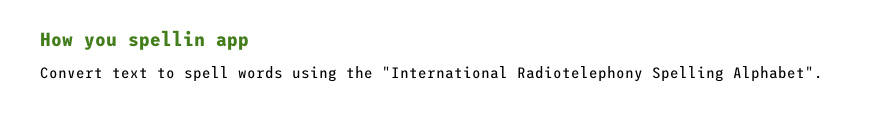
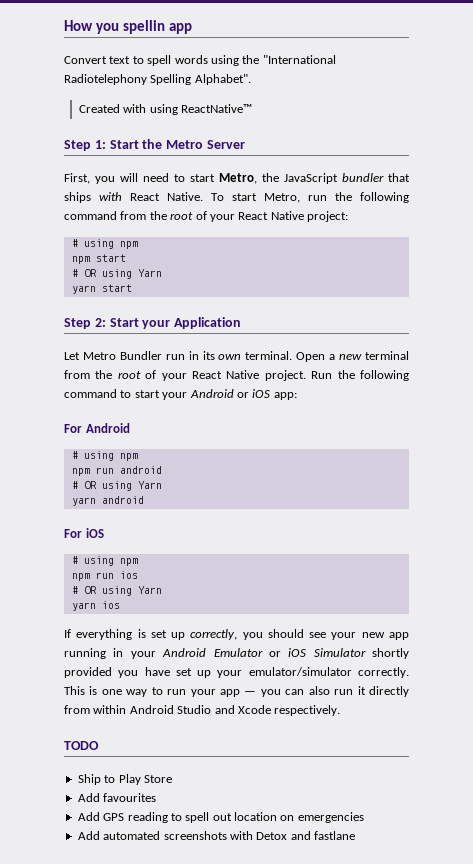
(823, 74) none -> [78,104,253,115] [64,139,245,151] [64,173,410,184] [64,192,409,203] [64,211,348,222] [71,239,138,249] [71,254,126,264] [71,269,162,279] [71,284,132,294] [64,317,242,329] [64,351,410,362] [64,370,409,381] [64,389,297,400] [64,423,130,433] [71,451,138,461] [71,466,162,476] [71,481,162,491] [71,496,144,506] [64,528,104,538] [71,556,138,566] [71,571,138,581] [71,586,162,596] [71,601,120,611] [64,629,409,640] [64,648,409,659] [64,667,409,678] [64,686,409,697] [64,705,341,716] [64,741,99,750] [77,774,172,785] [77,793,157,802] [77,812,364,823] [77,831,355,840] // Created with using ReactNative™ // Step 1: Start the Metro Server // First, you will need to start Metro, the JavaScript bundler that ships with React Native. To start Metro, run the following command from the root of your React Native project: // # using npm // npm start // # OR using Yarn // yarn start // Step 2: Start your Application // Let Metro Bundler run in its own terminal. Open a new terminal from the root of your React Native project. Run the following command to start your Android or iOS app: // For Android // # using npm // npm run android // # OR using Yarn // yarn android // For iOS // # using npm // npm run ios // # OR using Yarn // yarn ios // If everything is set up correctly, you should see your new app running in your Android Emulator or iOS Simulator shortly provided you have set up your emulator/simulator correctly. This is one way to run your app — you can also run it directly from within Android Studio and Xcode respectively. // TODO // Ship to Play Store // Add favourites // Add GPS reading to spell out location on emergencies // Add automated screenshots with Detox and fastlane

